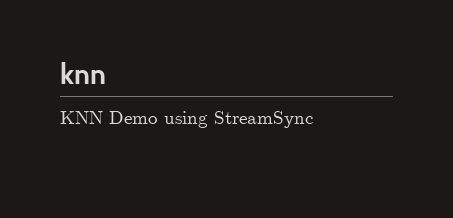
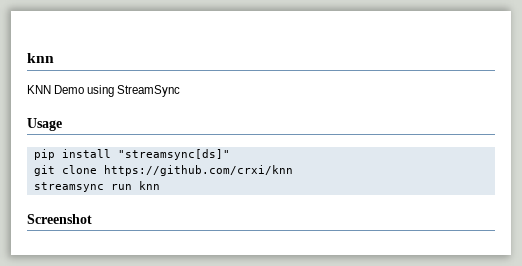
(313, 119) none -> [27,118,62,131] [33,149,230,160] [33,165,293,176] [33,181,160,192] [27,214,92,224] // Usage // pip install "streamsync[ds]" // git clone https://github.com/crxi/knn // streamsync run knn // Screenshot

